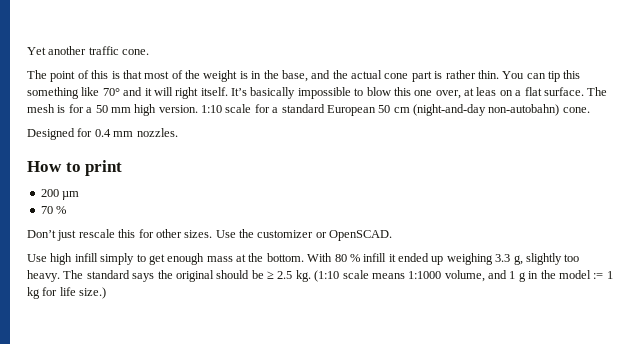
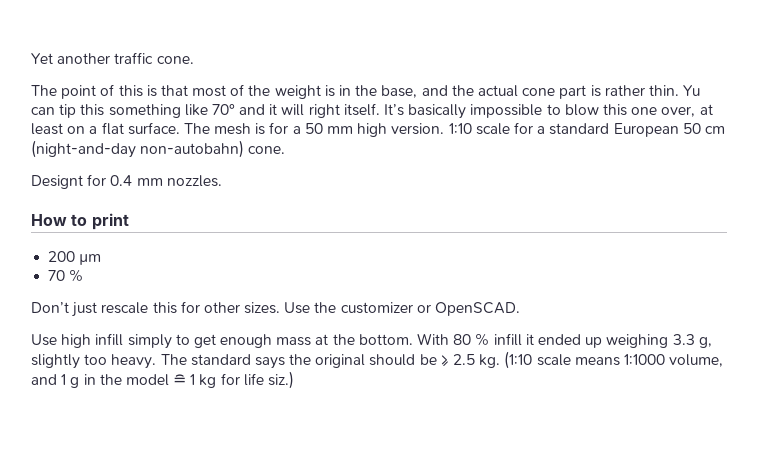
[502,71,525,79] You -> [683,85,701,96] Yu
[476,87,497,96] leas -> [31,123,63,135] least
[27,128,75,140] Designed -> [31,175,83,189] Designt
[593,273,604,279] := -> [173,374,187,385] ≘
[79,287,107,299] size.) -> [268,371,295,389] siz.)

